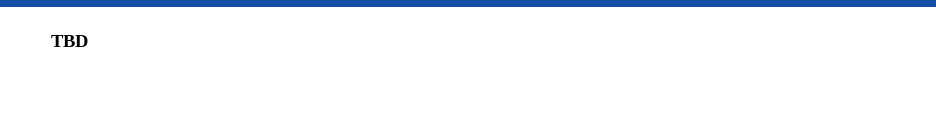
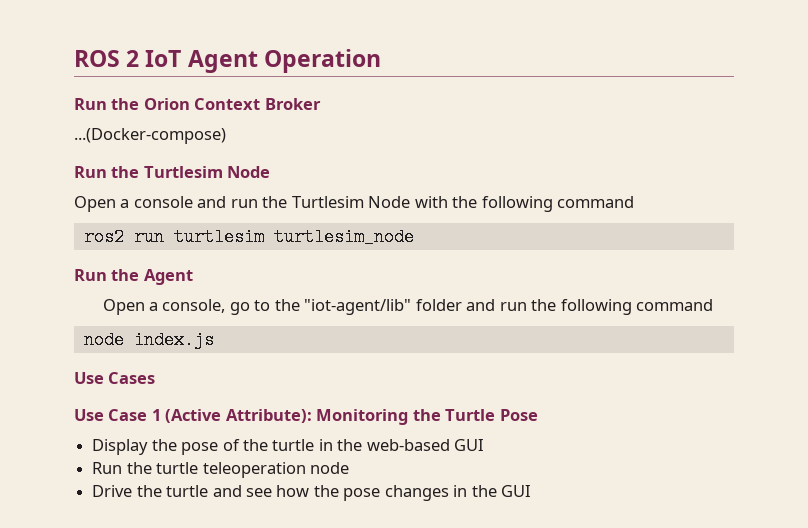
[51,35,88,47] TBD -> [74,49,381,73] [74,98,321,110] [74,128,226,144] [74,166,271,178] [74,196,635,212] [83,228,414,246] [74,269,193,285] [102,299,714,315] [83,331,214,349] [74,372,156,384] [74,409,538,425] [92,439,485,455] [92,462,349,478] [92,485,532,501] ROS 2 IoT Agent Operation // Run the Orion Context Broker // ...(Docker-compose) // Run the Turtlesim Node // Open a console and run the Turtlesim Node with the following command // ros2 run turtlesim turtlesim_node // Run the Agent // Open a console, go to the "iot-agent/lib" folder and run the following command // node index.js // Use Cases // Use Case 1 (Active Attribute): Monitoring the Turtle Pose // Display the pose of the turtle in the web-based GUI // Run the turtle teleoperation node // Drive the turtle and see how the pose changes in the GUI

